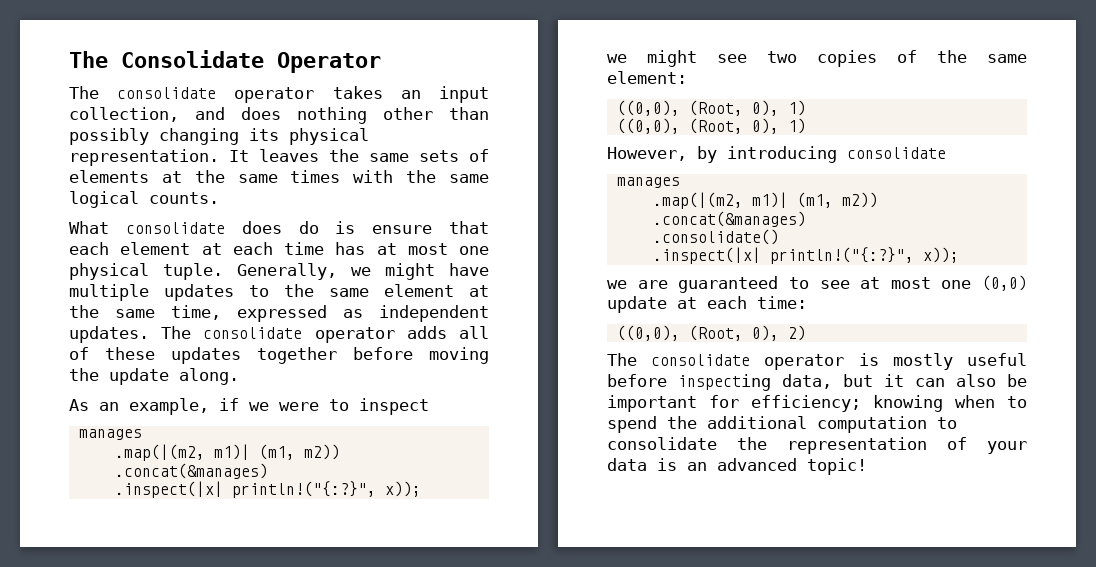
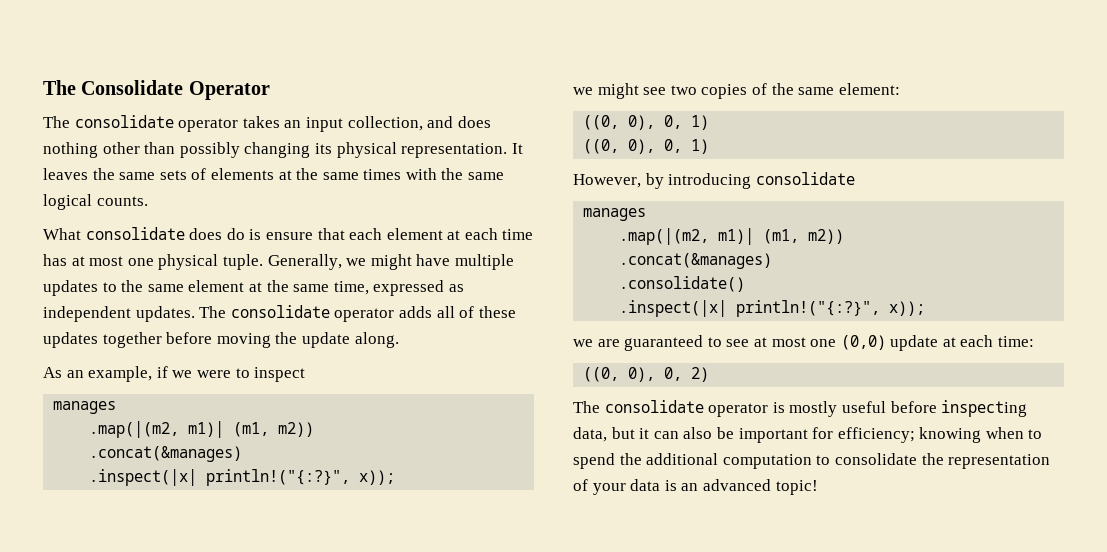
[616,100,806,116] [616,118,779,134] ((0,0), (Root, 0), 1) // ((0,0), (Root, 0), -> [583,115,710,130] [583,139,683,154] ((0, 0), 0, 1) // ((0, 0), 0,
[616,325,779,341] ((0,0), (Root, 0), -> [583,367,683,382] ((0, 0), 0,

